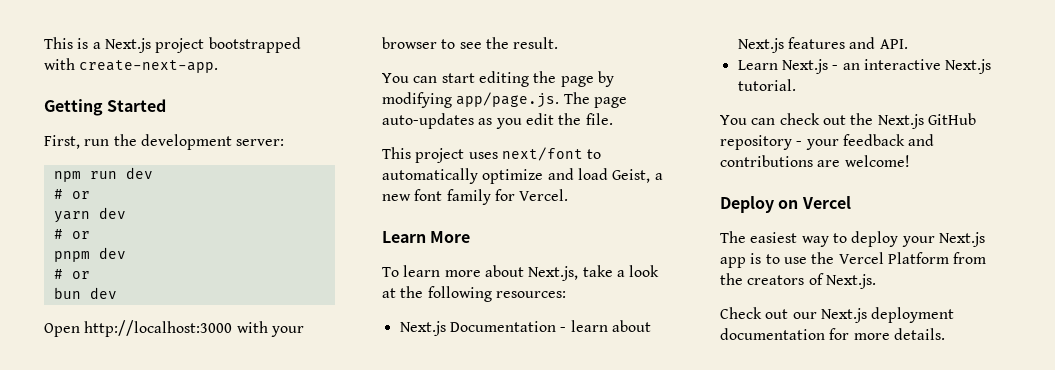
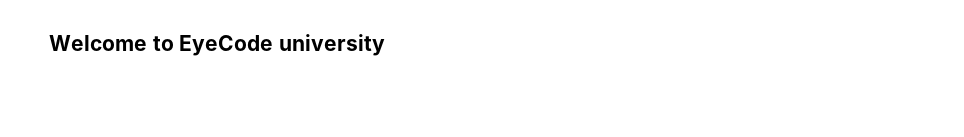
[44,37,301,53] [44,58,219,73] [44,99,167,116] [44,134,285,150] [53,167,153,182] [53,189,90,199] [53,207,126,223] [53,229,90,239] [53,247,126,262] [53,269,90,279] [53,287,117,299] [44,320,304,337] [382,37,559,49] [382,71,614,87] [382,92,627,108] [382,113,613,129] [382,147,602,163] [382,168,663,184] [382,189,569,205] [382,231,471,243] [382,265,660,281] [382,286,566,302] [399,320,651,336] [737,37,908,53] [737,59,992,74] [737,79,796,91] [720,113,976,129] [720,134,935,150] [720,155,910,167] [720,196,851,213] [720,231,985,247] [720,252,987,268] [720,273,876,289] [720,307,955,323] [720,328,945,340] This is a Next.js project bootstrapped with create-next-app. // Getting Started // First, run the development server: // npm run dev // # or // yarn dev // # or // pnpm dev // # or // bun dev // Open http://localhost:3000 with your browser to see the result. // You can start editing the page by modifying app/page.js. The page auto-updates as you edit the file. // This project uses next/font to automatically optimize and load Geist, a new font family for Vercel. // Learn More // To learn more about Next.js, take a look at the following resources: // Next.js Documentation - learn about Next.js features and API. // Learn Next.js - an interactive Next.js tutorial. // You can check out the Next.js GitHub repository - your feedback and contributions are welcome! // Deploy on Vercel // The easiest way to deploy your Next.js app is to use the Vercel Platform from the creators of Next.js. // Check out our Next.js deployment documentation for more details. -> [49,34,386,56] Welcome to EyeCode university

